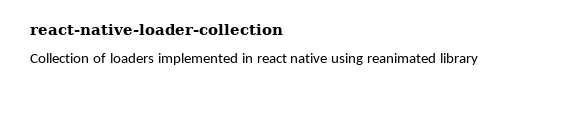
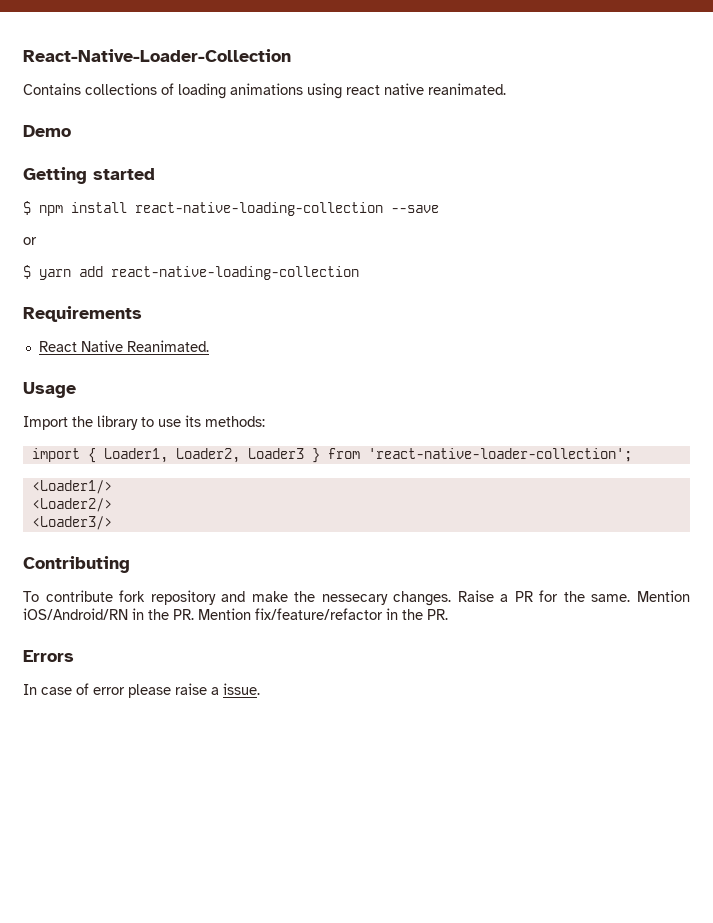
[30,24,283,35] [30,53,479,65] react-native-loader-collection // Collection of loaders implemented in react native using reanimated library -> [23,49,291,62] [23,83,506,99] [23,125,71,137] [23,167,155,184] [23,201,439,216] [23,237,37,245] [23,265,359,280] [23,306,142,322] [38,340,209,352] [23,382,76,398] [23,415,265,430] [31,448,632,463] [31,480,112,494] [31,498,112,512] [31,516,112,530] [23,556,130,573] [23,590,690,606] [23,608,448,620] [23,650,74,662] [23,683,260,698] React-Native-Loader-Collection // Contains collections of loading animations using react native reanimated. // Demo // Getting started // $ npm install react-native-loading-collection --save // or // $ yarn add react-native-loading-collection // Requirements // React Native Reanimated. // Usage // Import the library to use its methods: // import { Loader1, Loader2, Loader3 } from 'react-native-loader-collection'; // <Loader1/> // <Loader2/> // <Loader3/> // Contributing // To contribute fork repository and make the nessecary changes. Raise a PR for the same. Mention iOS/Android/RN in the PR. Mention fix/feature/refactor in the PR. // Errors // In case of error please raise a issue.

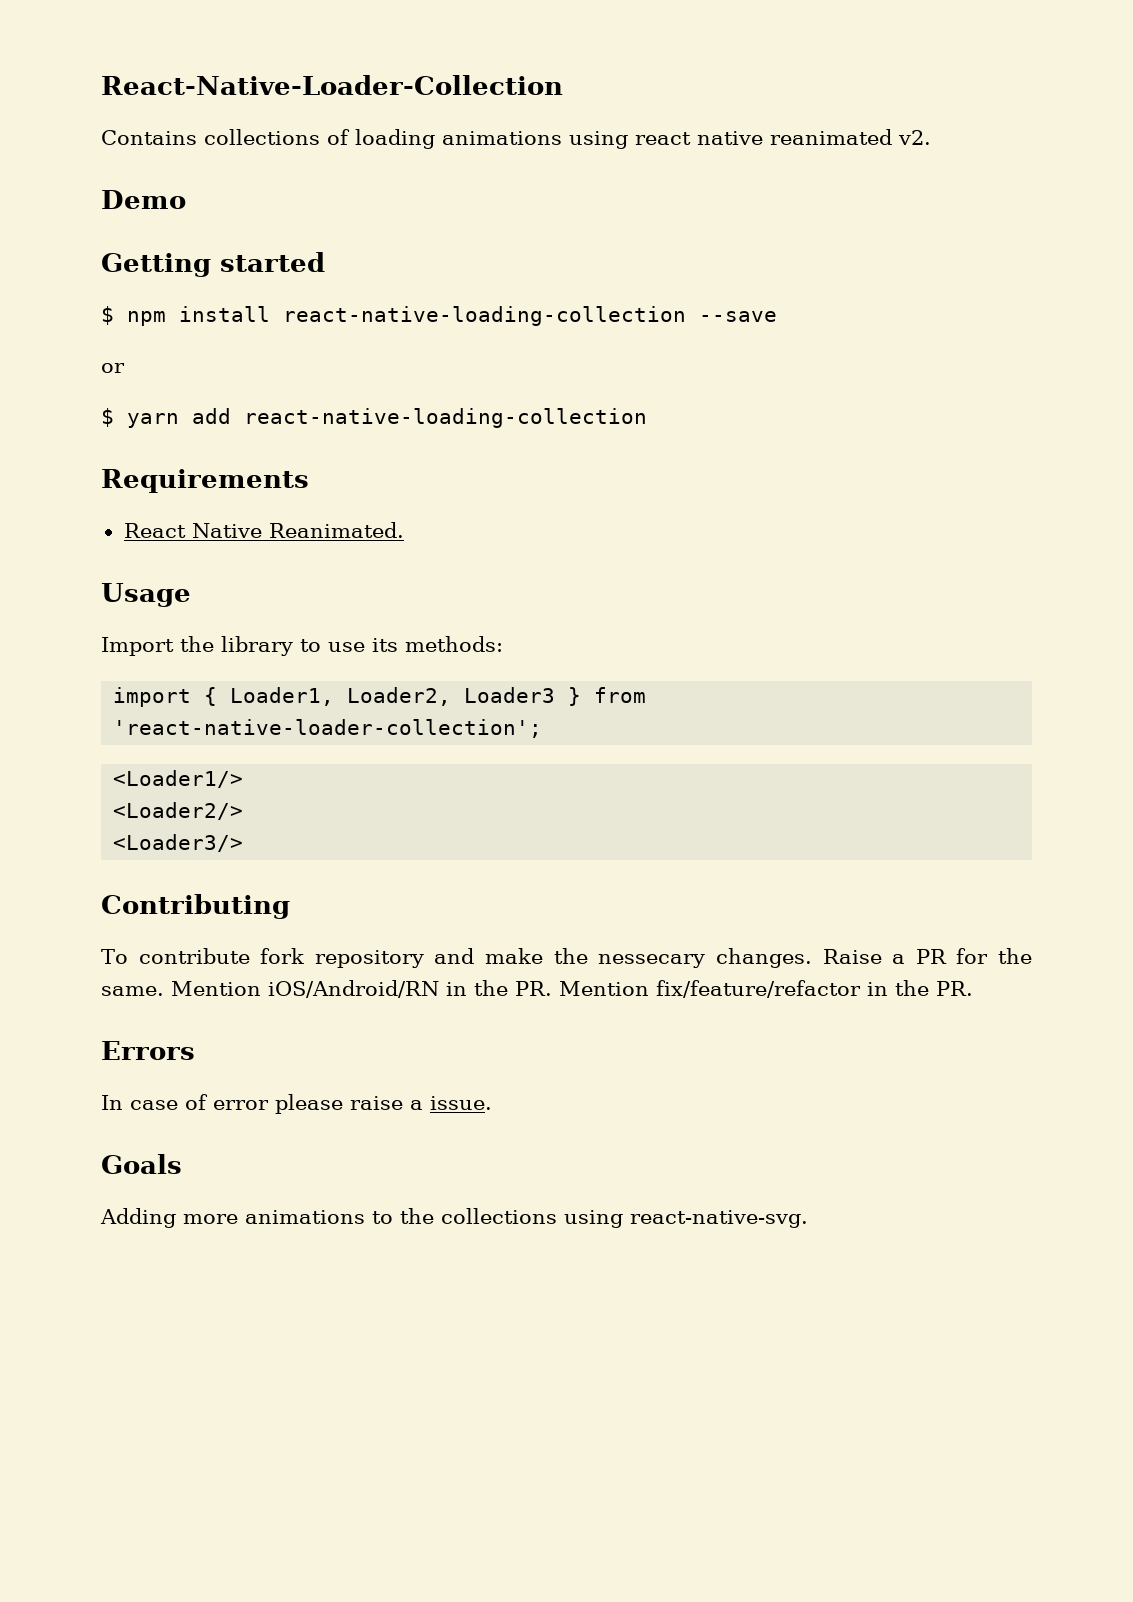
[428,83,506,95] reanimated. -> [770,129,931,145] reanimated v2.
(260, 689) none -> [101,1154,182,1174] [100,1208,808,1228] // Goals // Adding more animations to the collections using react-native-svg.

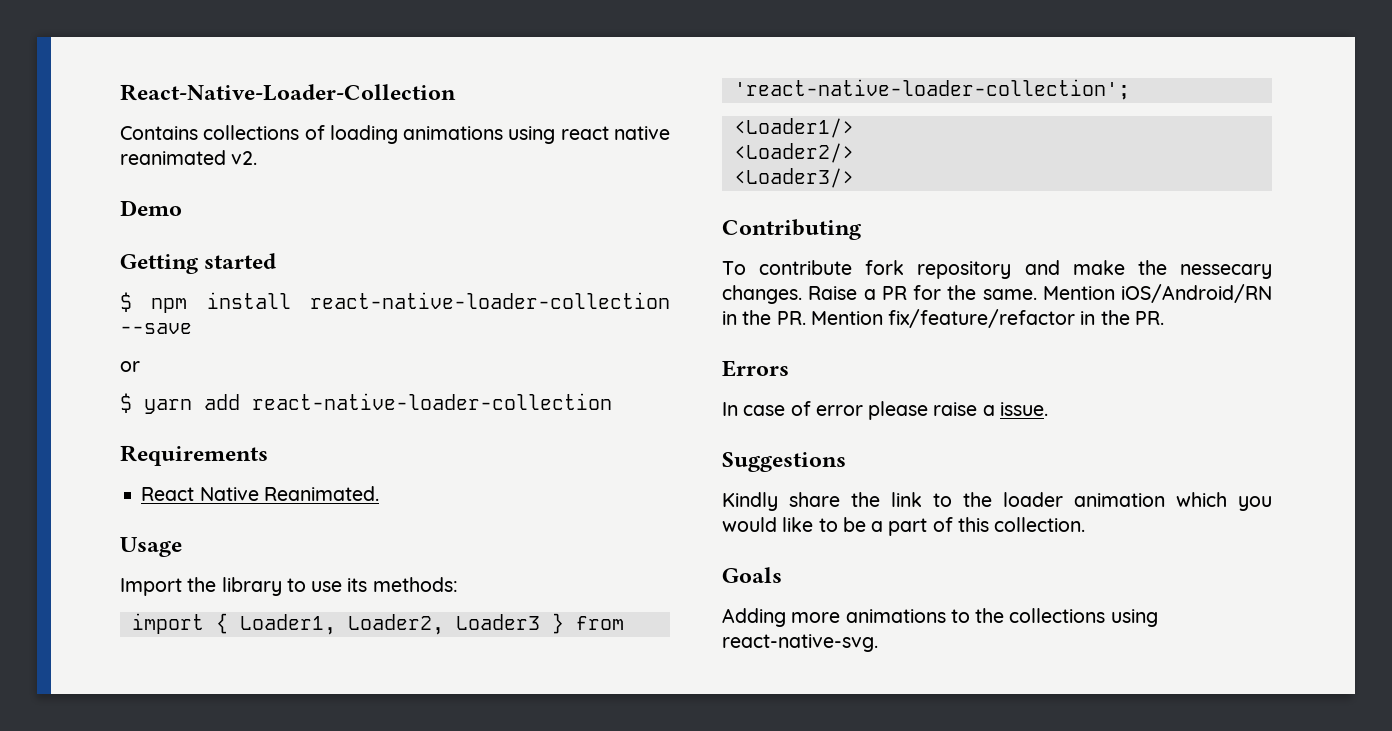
[283,306,686,326] react-native-loading-collection -> [310,292,670,309] react-native-loader-collection
[244,408,647,428] react-native-loading-collection -> [252,393,612,410] react-native-loader-collection
(492, 1103) none -> [722,452,846,472] [722,492,1272,511] [722,517,1086,536] // Suggestions // Kindly share the link to the loader animation which you would like to be a part of this collection.

